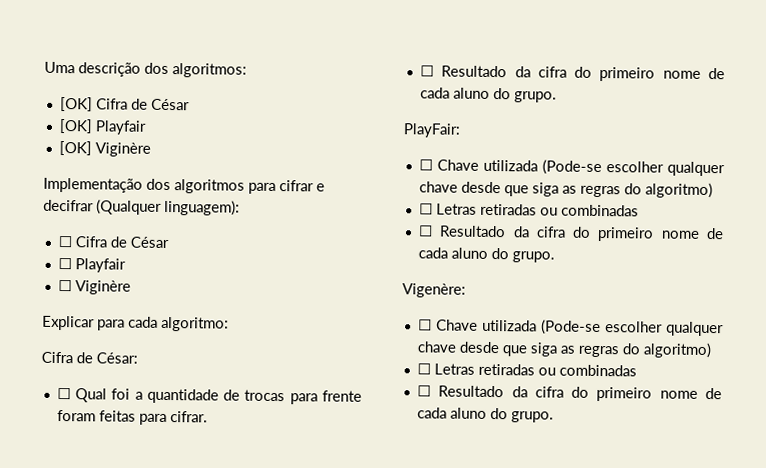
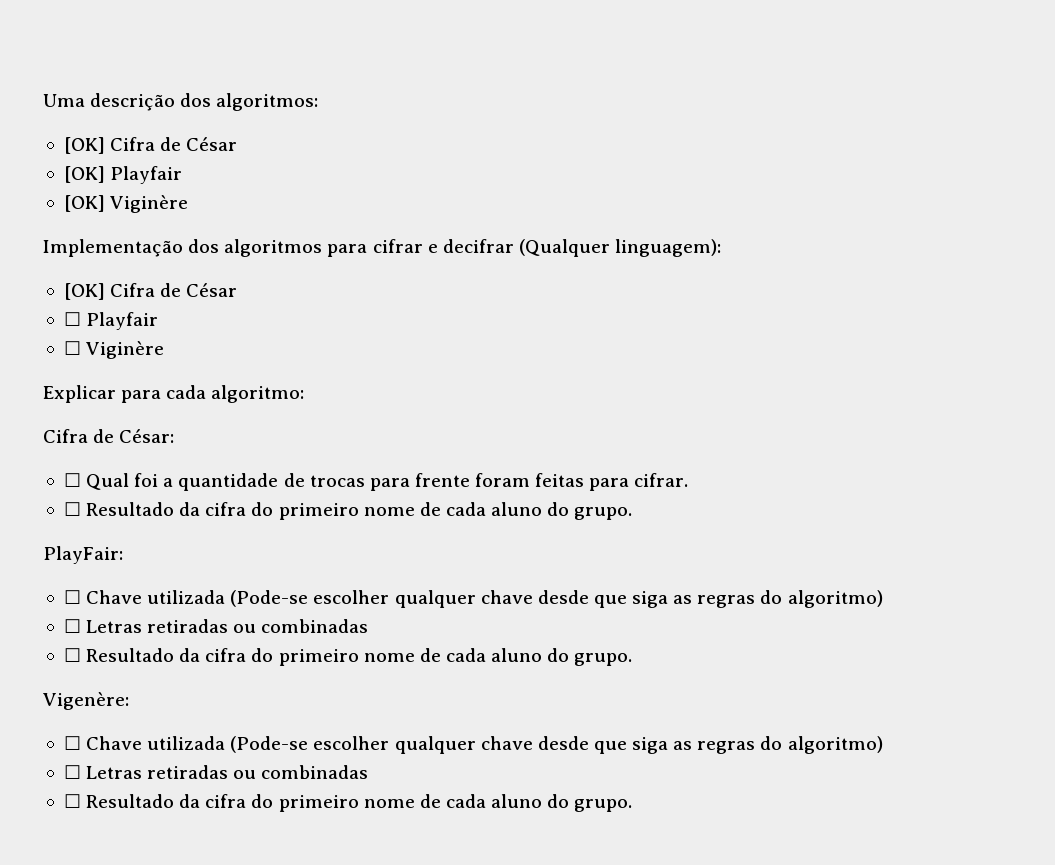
[57,235,72,248] ☐ -> [63,283,105,300] [OK]

